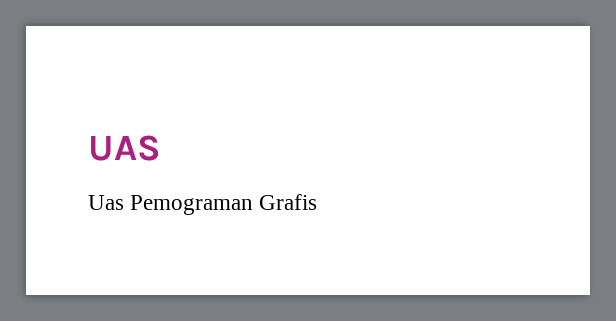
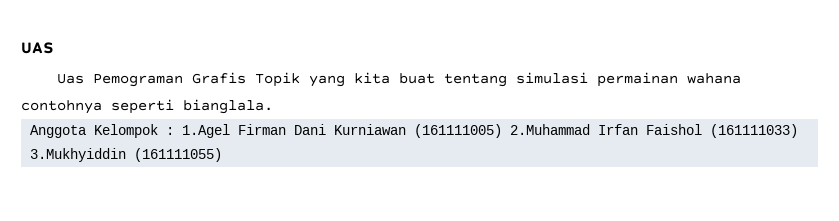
(318, 202) none -> [254,72,741,87] [21,99,273,114] [30,124,799,138] [30,148,223,162] Topik yang kita buat tentang simulasi permainan wahana contohnya seperti bianglala. // Anggota Kelompok : 1.Agel Firman Dani Kurniawan (161111005) 2.Muhammad Irfan Faishol (161111033) 3.Mukhyiddin (161111055)

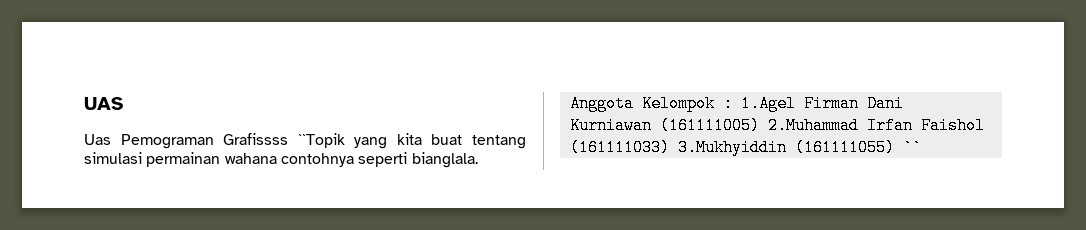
[191,72,300,87] Grafis Topik -> [223,133,345,148] Grafissss ``Topik
(223, 155) none -> [902,139,922,156] ``

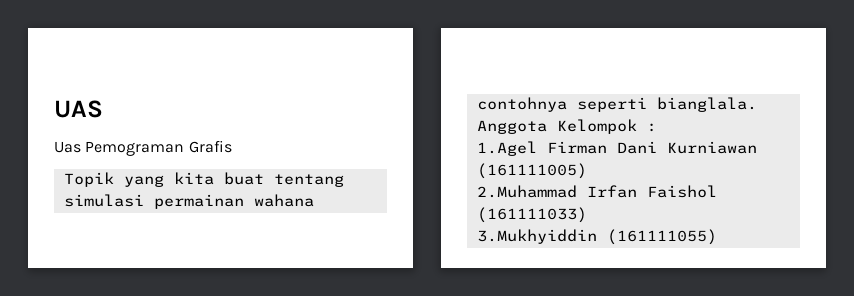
[223,133,345,148] Grafissss ``Topik -> [188,140,232,153] [63,172,114,187] Grafis // Topik
(733, 103) none -> (657, 127) //
(760, 125) none -> (587, 171) //
(670, 147) none -> (587, 215) //
[902,139,922,156] `` -> (717, 237) none

